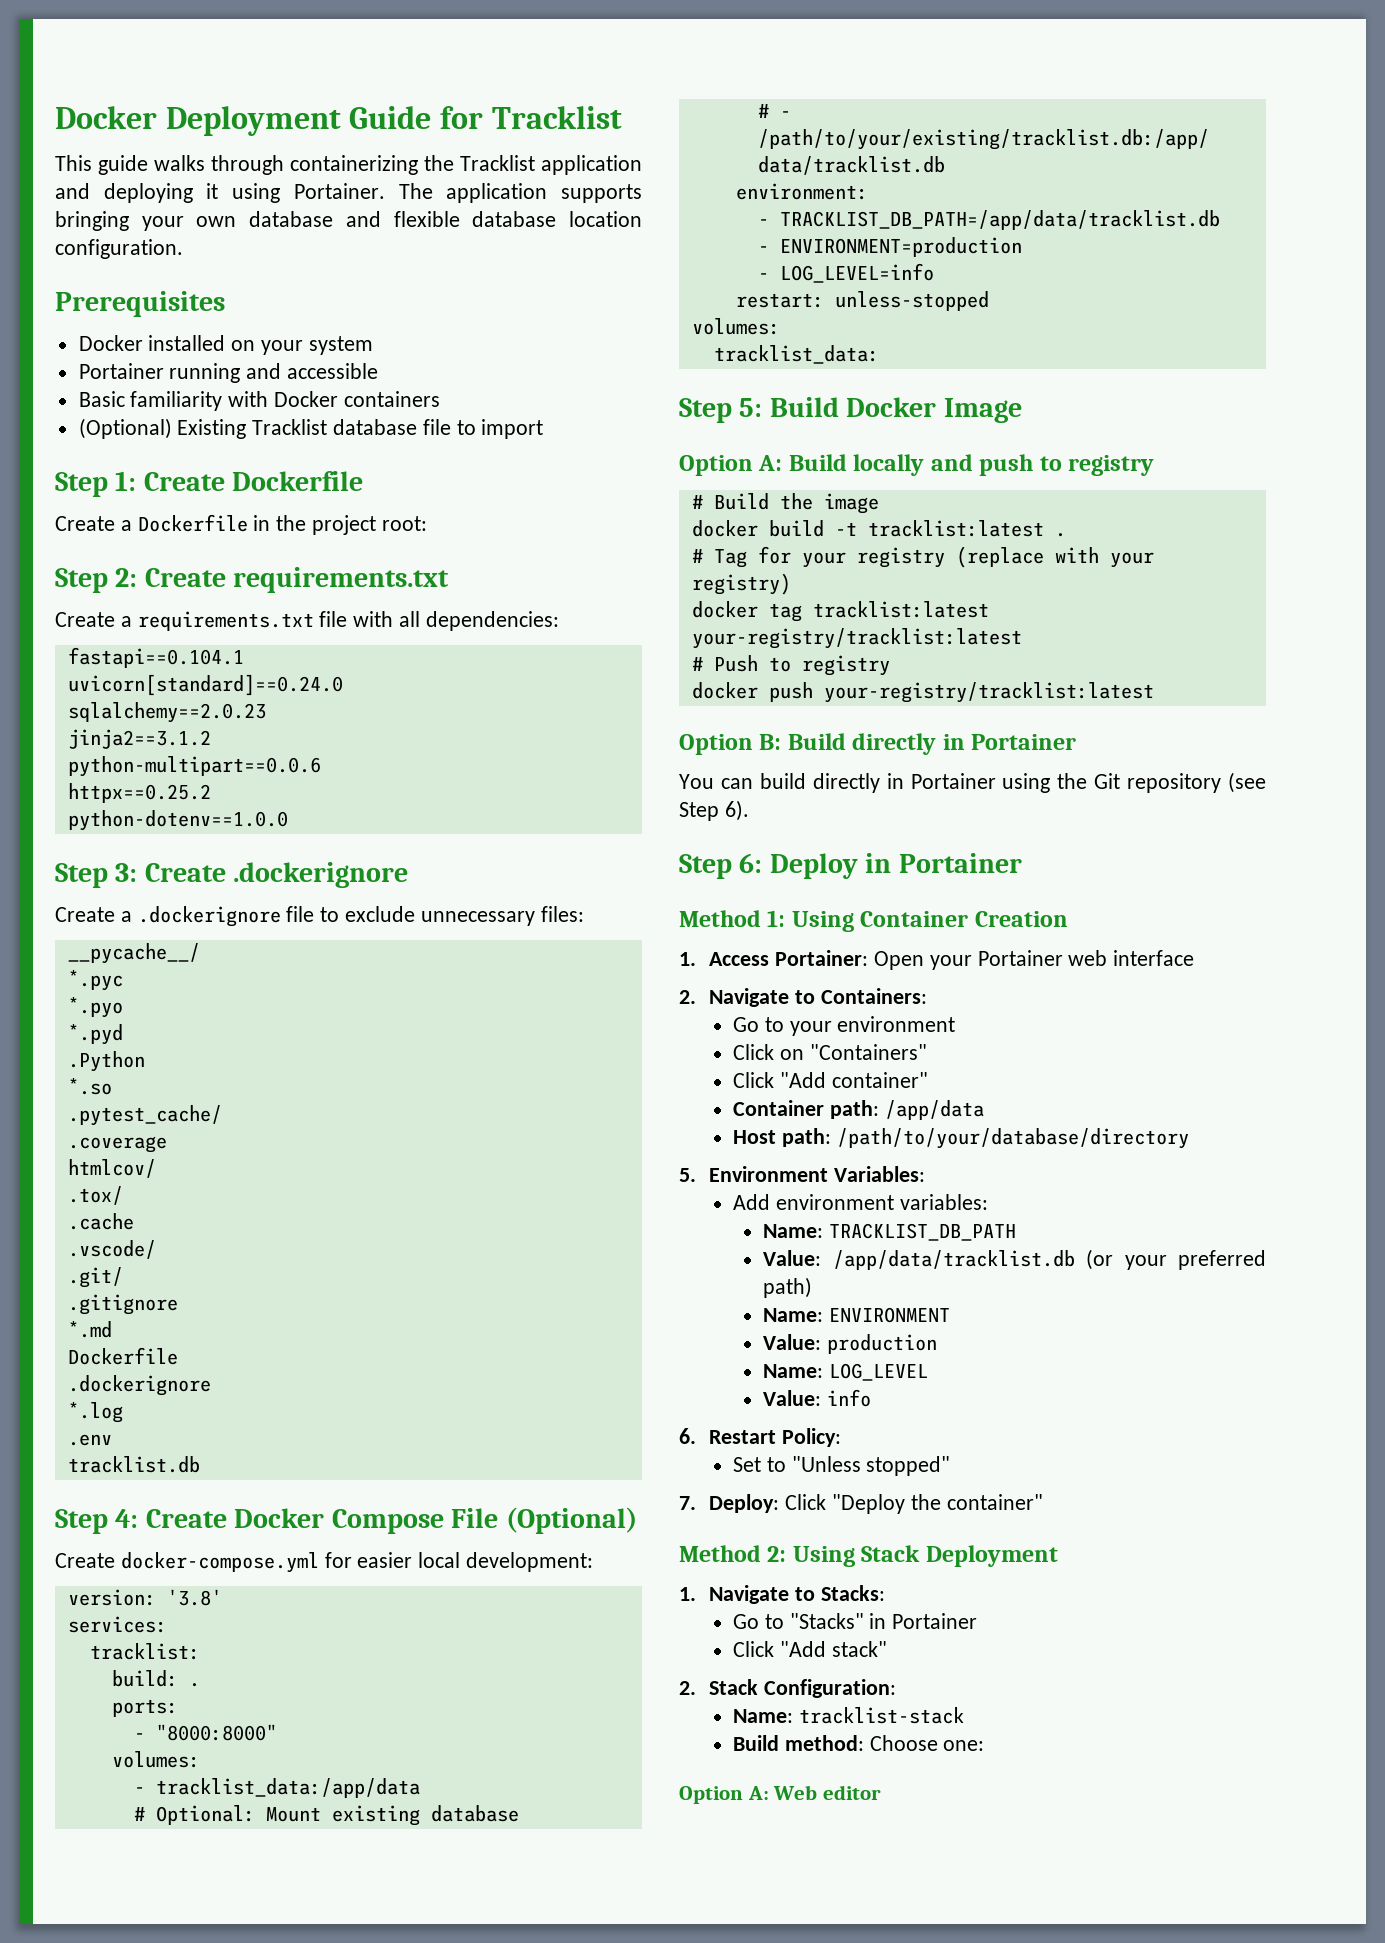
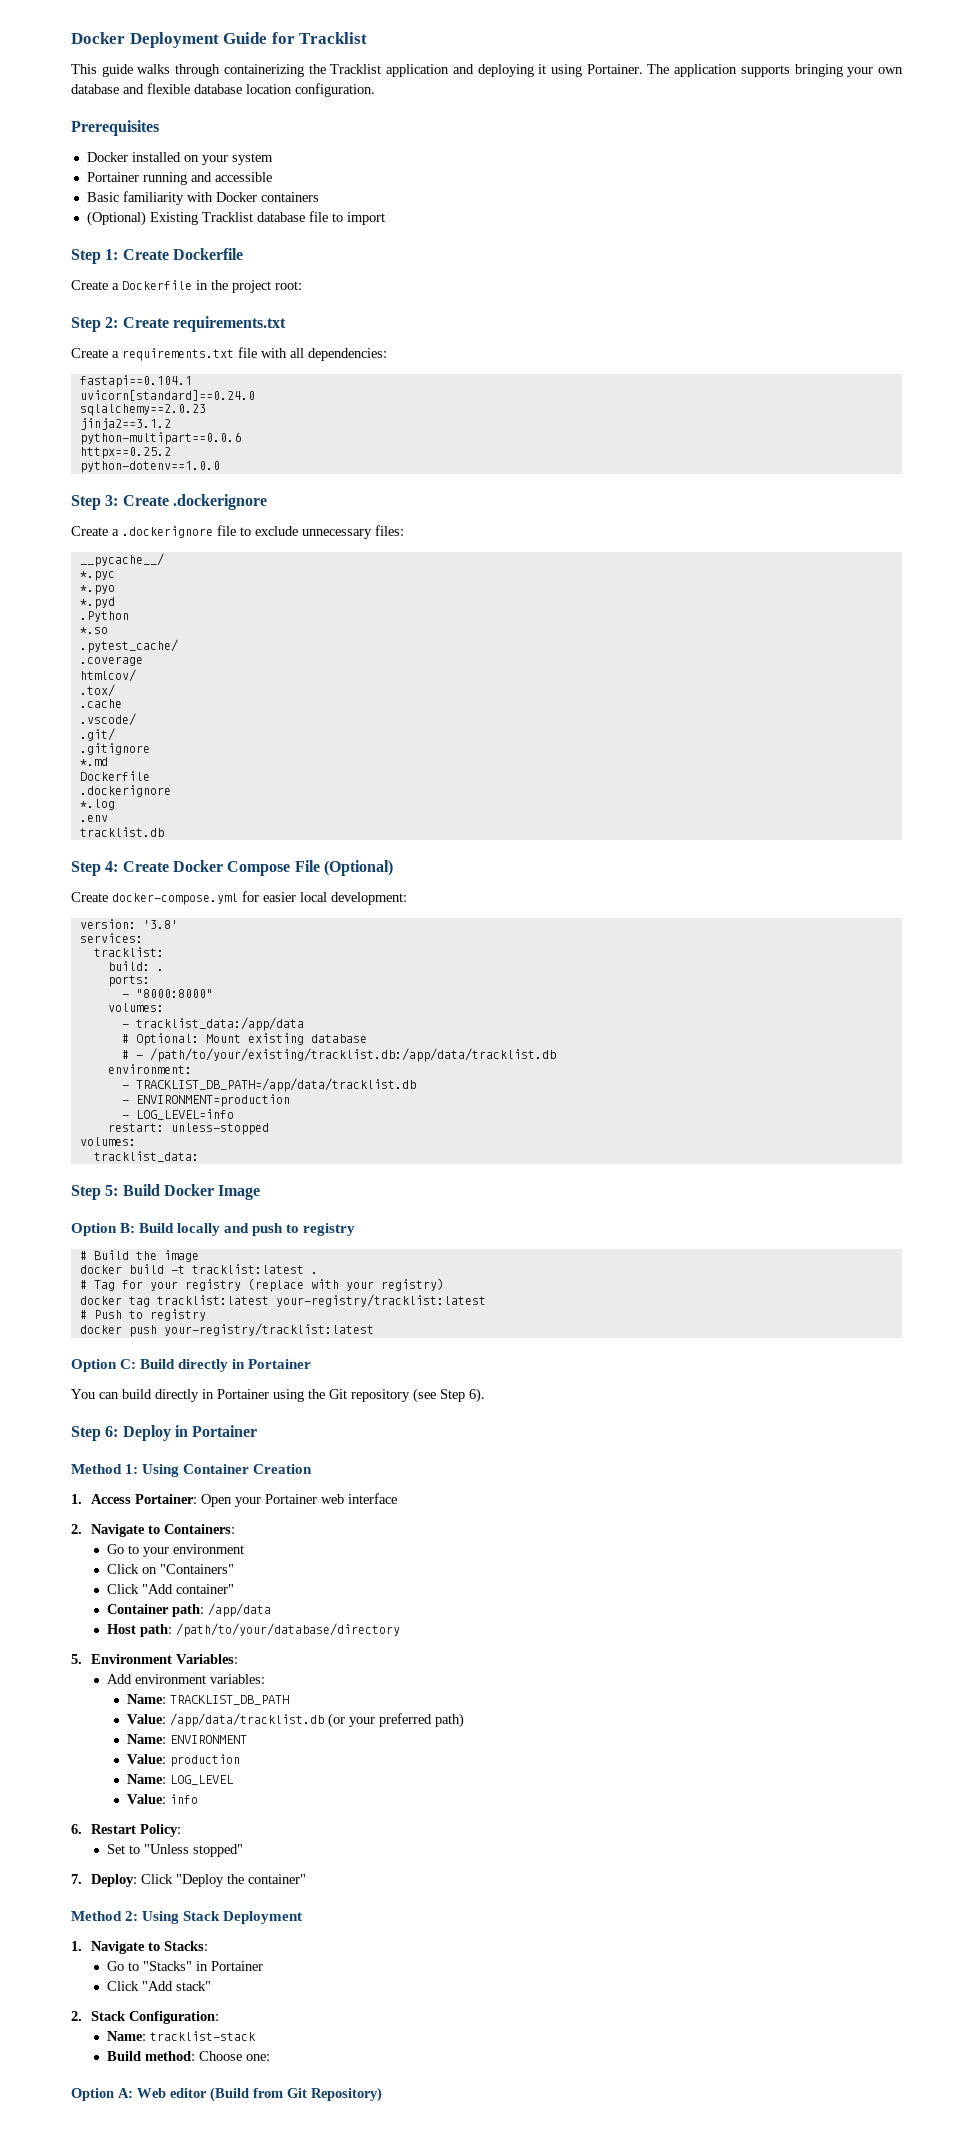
[758,455,783,471] A: -> [120,1223,136,1233] B:
[759,734,782,750] B: -> [120,1359,137,1369] C:
(881, 1792) none -> [210,2087,382,2102] (Build from Git Repository)

